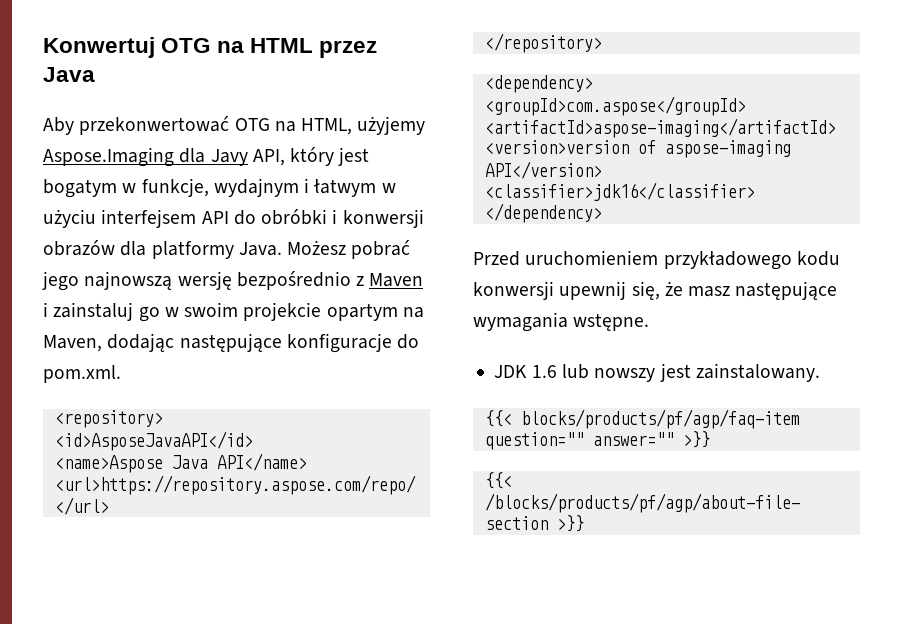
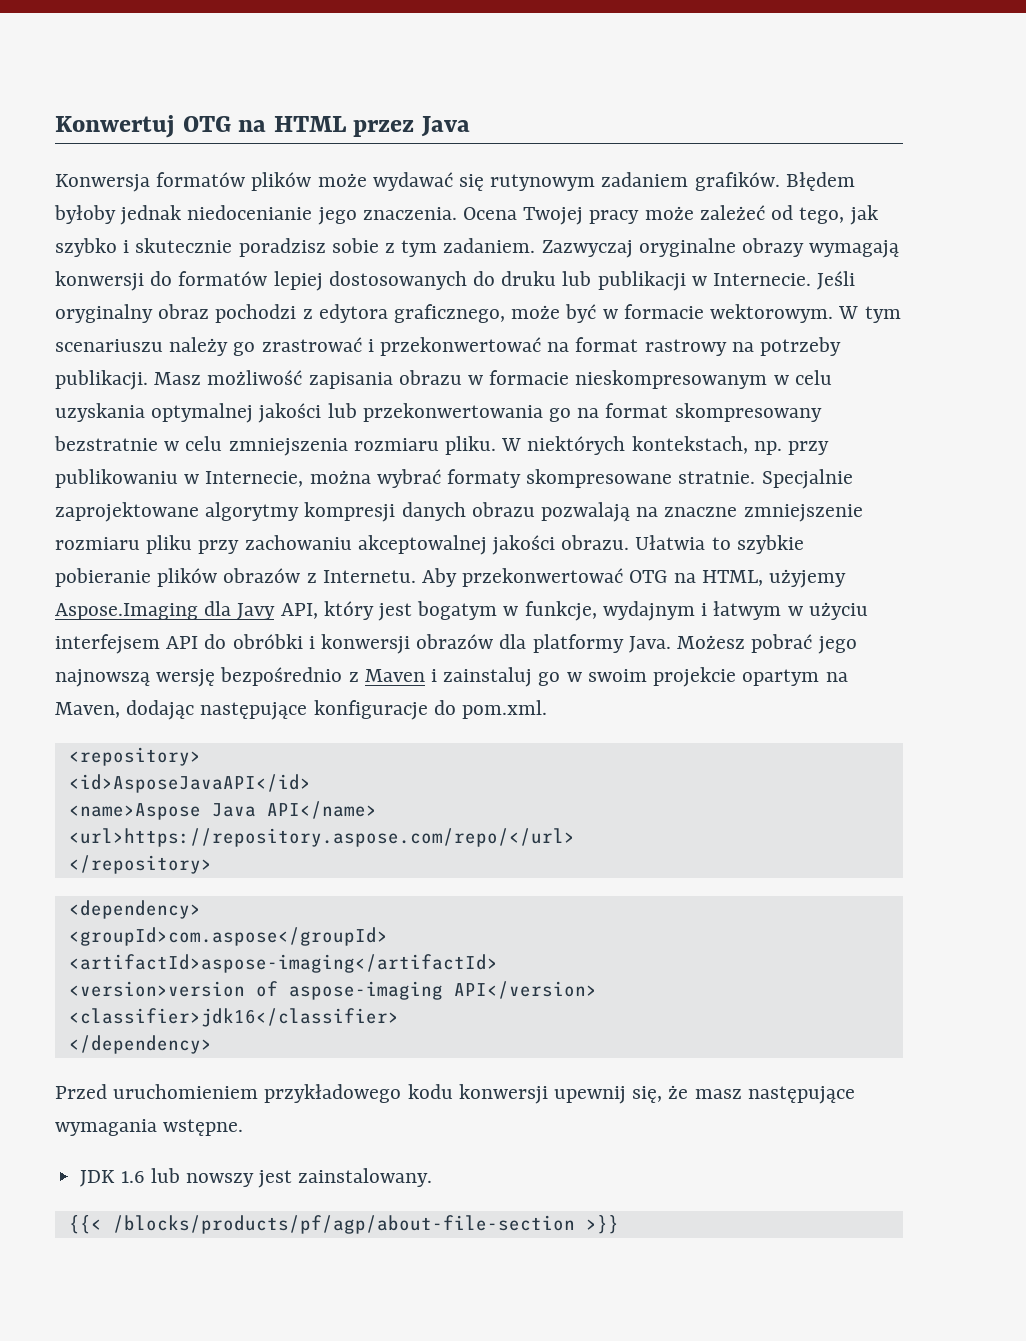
(95, 74) none -> [55,172,855,192] [54,205,878,225] [55,238,900,258] [55,271,856,291] [55,304,901,323] [55,337,842,356] [55,370,832,390] [55,403,822,423] [54,436,830,456] [55,469,853,489] [55,502,863,522] [55,535,804,555] [55,568,416,587] Konwersja formatów plików może wydawać się rutynowym zadaniem grafików. Błędem byłoby jednak niedocenianie jego znaczenia. Ocena Twojej pracy może zależeć od tego, jak szybko i skutecznie poradzisz sobie z tym zadaniem. Zazwyczaj oryginalne obrazy wymagają konwersji do formatów lepiej dostosowanych do druku lub publikacji w Internecie. Jeśli oryginalny obraz pochodzi z edytora graficznego, może być w formacie wektorowym. W tym scenariuszu należy go zrastrować i przekonwertować na format rastrowy na potrzeby publikacji. Masz możliwość zapisania obrazu w formacie nieskompresowanym w celu uzyskania optymalnej jakości lub przekonwertowania go na format skompresowany bezstratnie w celu zmniejszenia rozmiaru pliku. W niektórych kontekstach, np. przy publikowaniu w Internecie, można wybrać formaty skompresowane stratnie. Specjalnie zaprojektowane algorytmy kompresji danych obrazu pozwalają na znaczne zmniejszenie rozmiaru pliku przy zachowaniu akceptowalnej jakości obrazu. Ułatwia to szybkie pobieranie plików obrazów z Internetu.
[484,409,800,429] [484,431,710,450] // {{< blocks/products/pf/agp/faq-item question="" answer="" >}} -> (433, 1177) none

